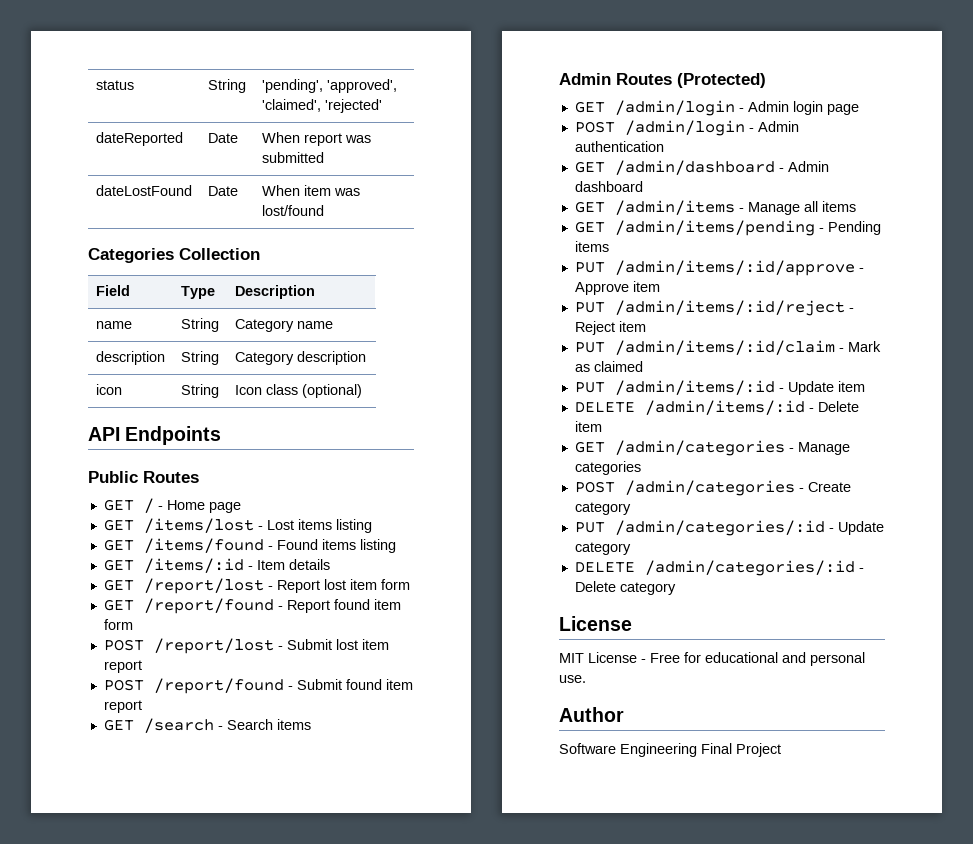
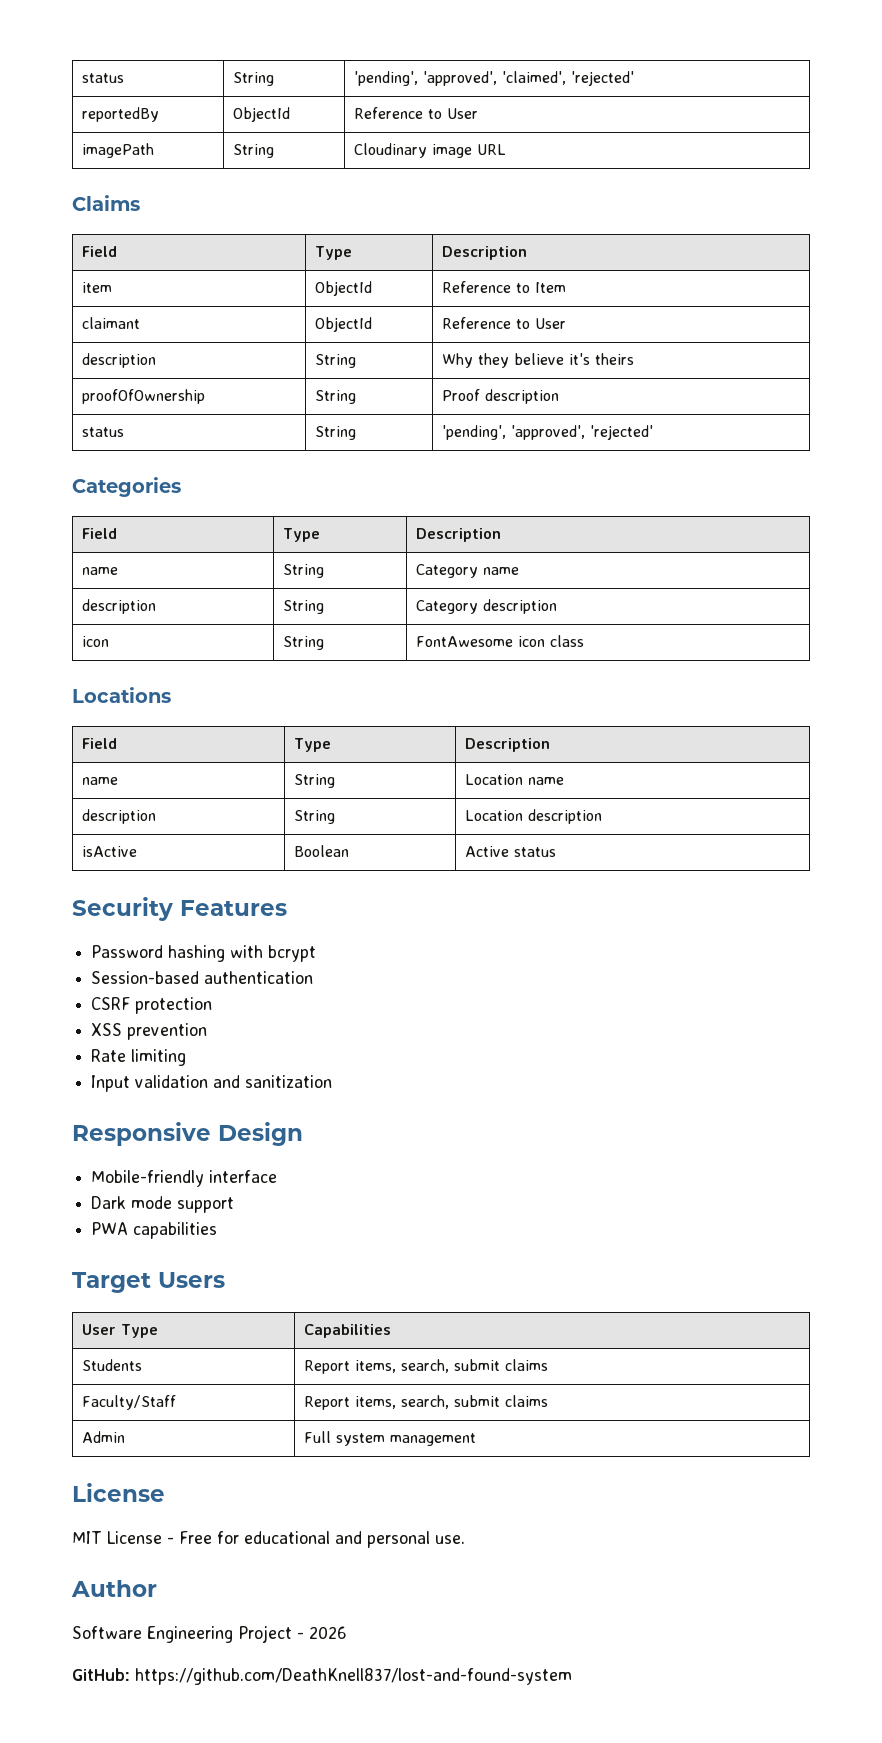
[95,132,183,146] [207,133,238,143] [261,132,371,146] [261,152,324,163] [95,185,192,196] [207,186,238,196] [261,185,360,196] [261,205,324,216] dateReported | Date | When report was submitted // dateLostFound | Date | When item was lost/found -> [82,107,160,122] [233,107,291,122] [354,107,479,119] [82,143,155,158] [233,144,275,158] [354,143,507,158] [72,195,140,211] [82,246,118,257] [315,246,353,260] [442,246,528,260] [82,282,113,293] [315,281,373,296] [442,281,567,293] [82,317,141,329] [315,317,373,332] [442,317,567,329] [82,353,157,368] [315,354,357,368] [442,353,635,368] [82,389,206,404] [315,390,357,404] [442,389,560,404] [82,427,125,437] [315,426,357,440] [442,425,654,440] reportedBy | ObjectId | Reference to User // imagePath | String | Cloudinary image URL // Claims // Field | Type | Description // item | ObjectId | Reference to Item // claimant | ObjectId | Reference to User // description | String | Why they believe it's theirs // proofOfOwnership | String | Proof description // status | String | 'pending', 'approved', 'rejected'
[179,248,260,260] Collection -> (181, 487) none
[234,385,262,395] Icon -> [416,636,546,647] FontAwesome icon
[301,384,362,398] [88,426,222,445] [88,471,199,483] [103,498,241,513] [103,518,372,533] [103,538,396,553] [103,558,330,573] [103,578,410,594] [103,598,401,614] [103,619,133,630] [103,638,389,654] [103,660,142,673] [103,678,413,694] [103,700,142,713] [103,718,311,733] [559,73,766,88] [574,100,859,116] [574,120,799,136] [574,141,664,152] [574,160,829,175] [574,181,643,192] [574,200,856,215] [574,220,881,236] [574,241,609,252] [574,260,864,276] [574,281,660,295] [574,300,854,316] [574,321,646,335] [574,340,881,355] [574,361,643,372] [574,380,865,395] [574,400,859,415] [574,421,602,432] [574,440,850,456] [574,461,641,475] [574,480,851,496] [574,502,631,515] [574,520,884,536] [574,542,631,555] [574,560,864,576] [574,581,676,595] (optional) // API Endpoints // Public Routes // GET / - Home page // GET /items/lost - Lost items listing // GET /items/found - Found items listing // GET /items/:id - Item details // GET /report/lost - Report lost item form // GET /report/found - Report found item form // POST /report/lost - Submit lost item report // POST /report/found - Submit found item report // GET /search - Search items // Admin Routes (Protected) // GET /admin/login - Admin login page // POST /admin/login - Admin authentication // GET /admin/dashboard - Admin dashboard // GET /admin/items - Manage all items // GET /admin/items/pending - Pending items // PUT /admin/items/:id/approve - Approve item // PUT /admin/items/:id/reject - Reject item // PUT /admin/items/:id/claim - Mark as claimed // PUT /admin/items/:id - Update item // DELETE /admin/items/:id - Delete item // GET /admin/categories - Manage categories // POST /admin/categories - Create category // PUT /admin/categories/:id - Update category // DELETE /admin/categories/:id - Delete category -> [72,687,171,703] [82,738,118,749] [294,738,332,752] [465,738,551,752] [82,777,119,785] [294,774,336,788] [465,774,565,785] [82,809,157,824] [294,810,336,824] [465,809,603,824] [82,846,138,857] [294,845,350,857] [465,846,557,857] [72,897,287,921] [91,945,317,962] [91,971,314,984] [91,997,213,1014] [91,1023,208,1040] [91,1049,187,1066] [91,1075,333,1092] [72,1122,303,1146] [91,1170,278,1187] [91,1196,235,1213] [91,1222,218,1239] [72,1272,225,1293] [82,1324,159,1338] [304,1324,392,1338] [82,1359,143,1371] [304,1359,549,1374] [82,1395,177,1410] [304,1395,549,1410] [82,1431,126,1443] [304,1431,477,1446] // Locations // Field | Type | Description // name | String | Location name // description | String | Location description // isActive | Boolean | Active status // Security Features // Password hashing with bcrypt // Session-based authentication // CSRF protection // XSS prevention // Rate limiting // Input validation and sanitization // Responsive Design // Mobile-friendly interface // Dark mode support // PWA capabilities // Target Users // User Type | Capabilities // Students | Report items, search, submit claims // Faculty/Staff | Report items, search, submit claims // Admin | Full system management
[701,743,781,757] Final Project -> [238,1625,347,1643] [72,1668,572,1685] Project - 2026 // GitHub: https://github.com/DeathKnell837/lost-and-found-system

